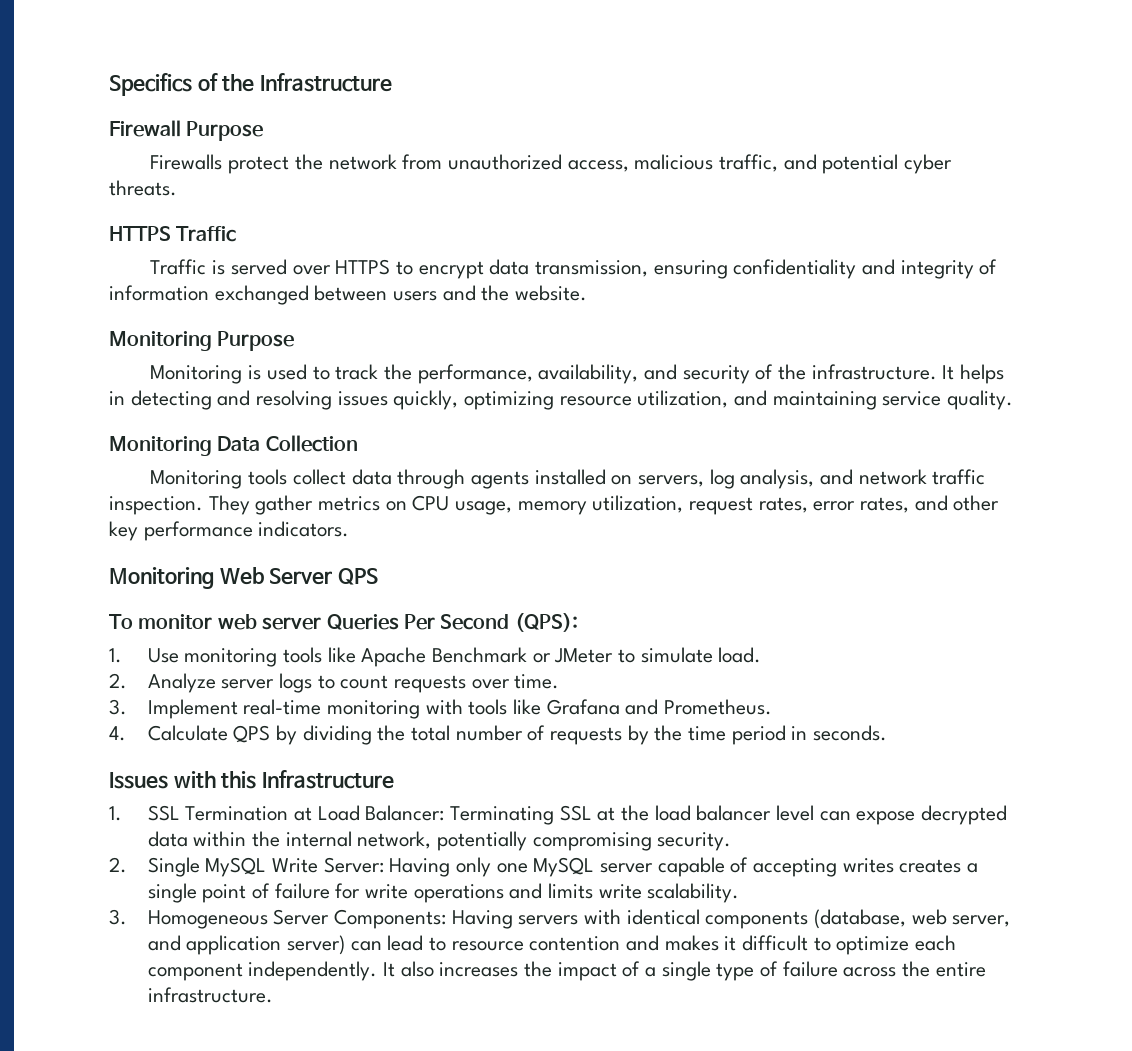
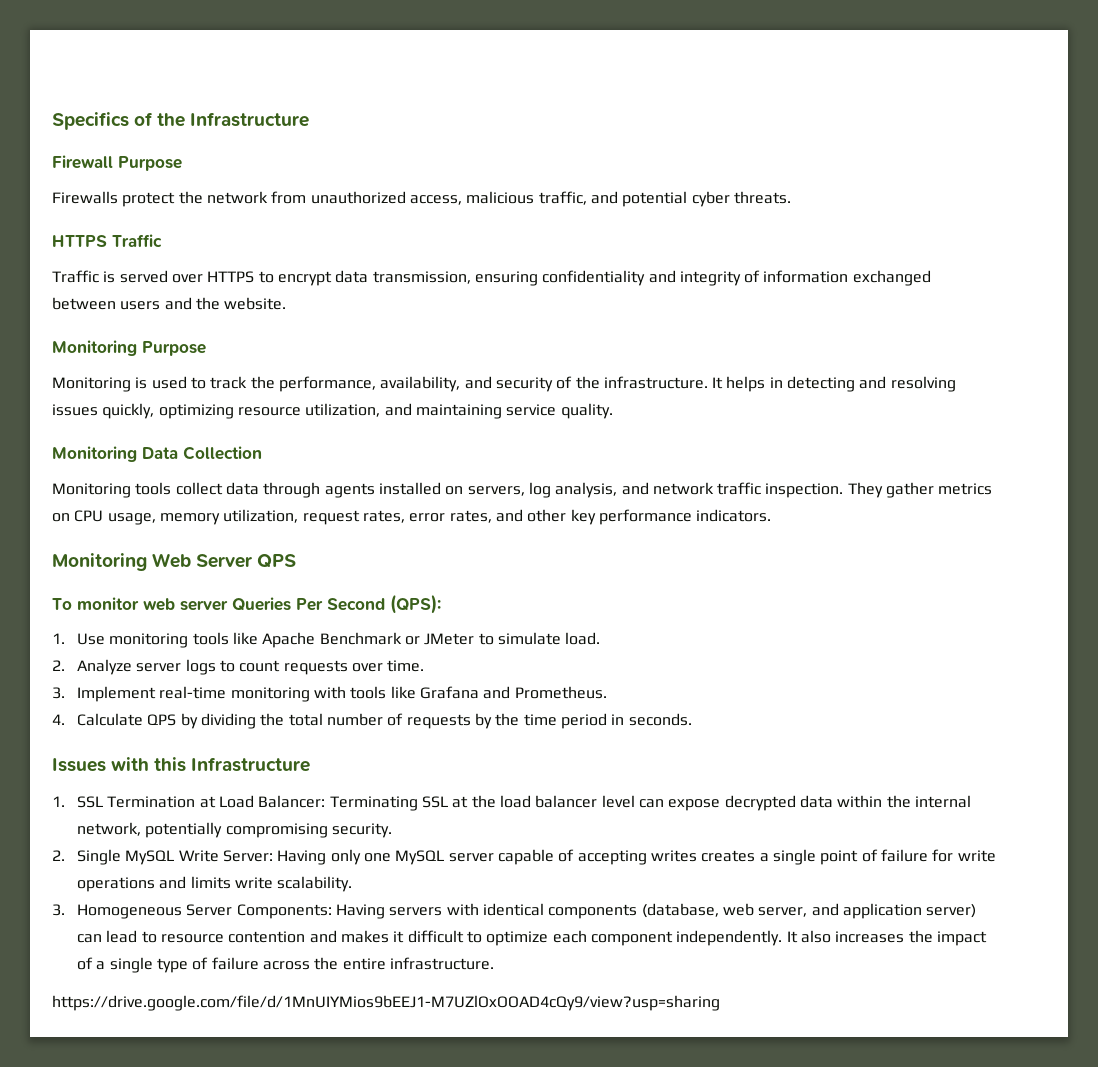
(273, 995) none -> [52,995,720,1011] // https://drive.google.com/file/d/1MnUIYMios9bEEJ1-M7UZlOxOOAD4cQy9/view?usp=sharing

